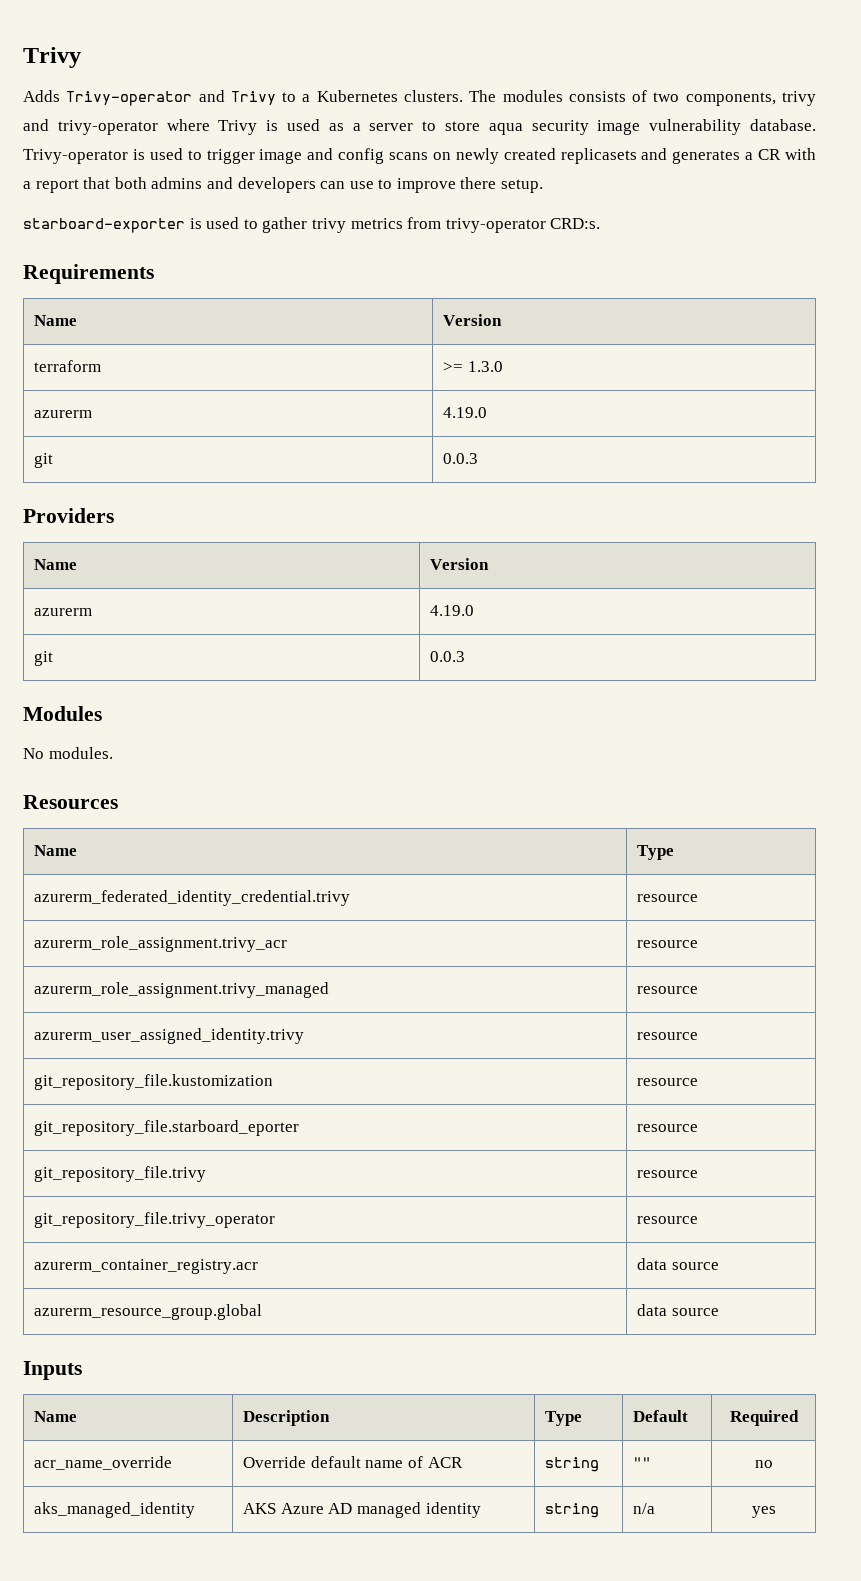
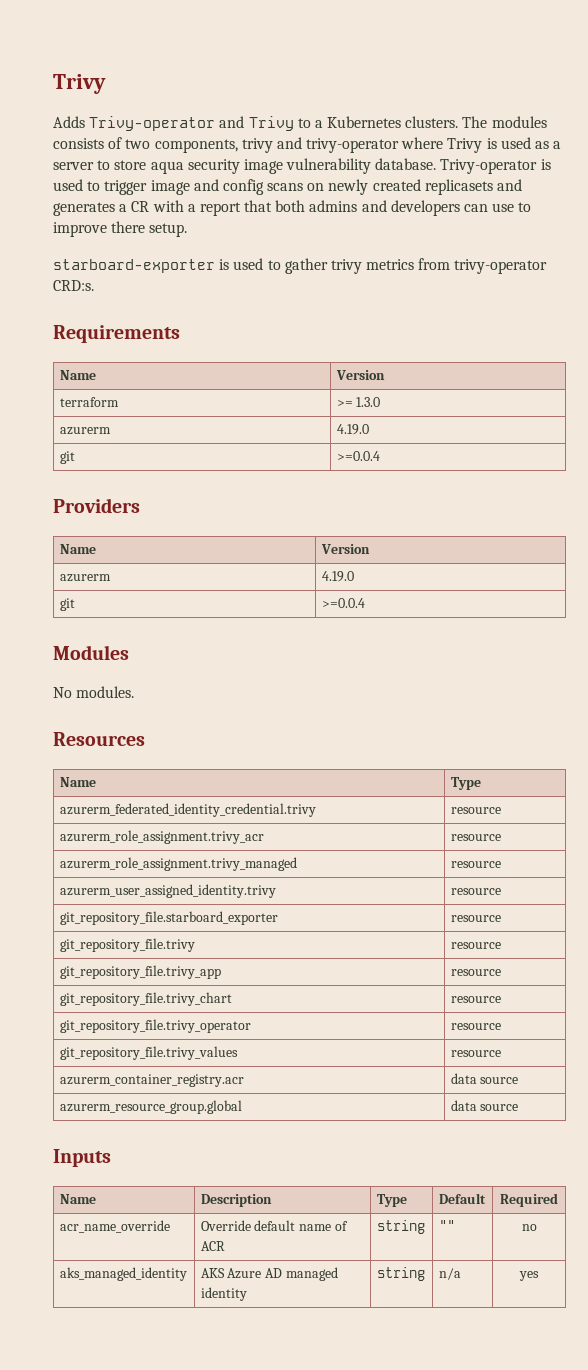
[443,453,479,464] 0.0.3 -> [336,451,380,461] >=0.0.4
[430,651,466,662] 0.0.3 -> [321,598,365,608] >=0.0.4
[34,1074,274,1090] [637,1078,699,1086] [34,1120,300,1136] git_repository_file.kustomization | resource // git_repository_file.starboard_eporter -> [59,911,278,925] git_repository_file.starboard_exporter
(699, 1174) none -> [59,965,221,979] [450,969,501,976] [59,992,232,1006] [450,996,501,1003] // git_repository_file.trivy_app | resource // git_repository_file.trivy_chart | resource
(699, 1220) none -> [59,1046,238,1060] [450,1050,501,1057] // git_repository_file.trivy_values | resource

